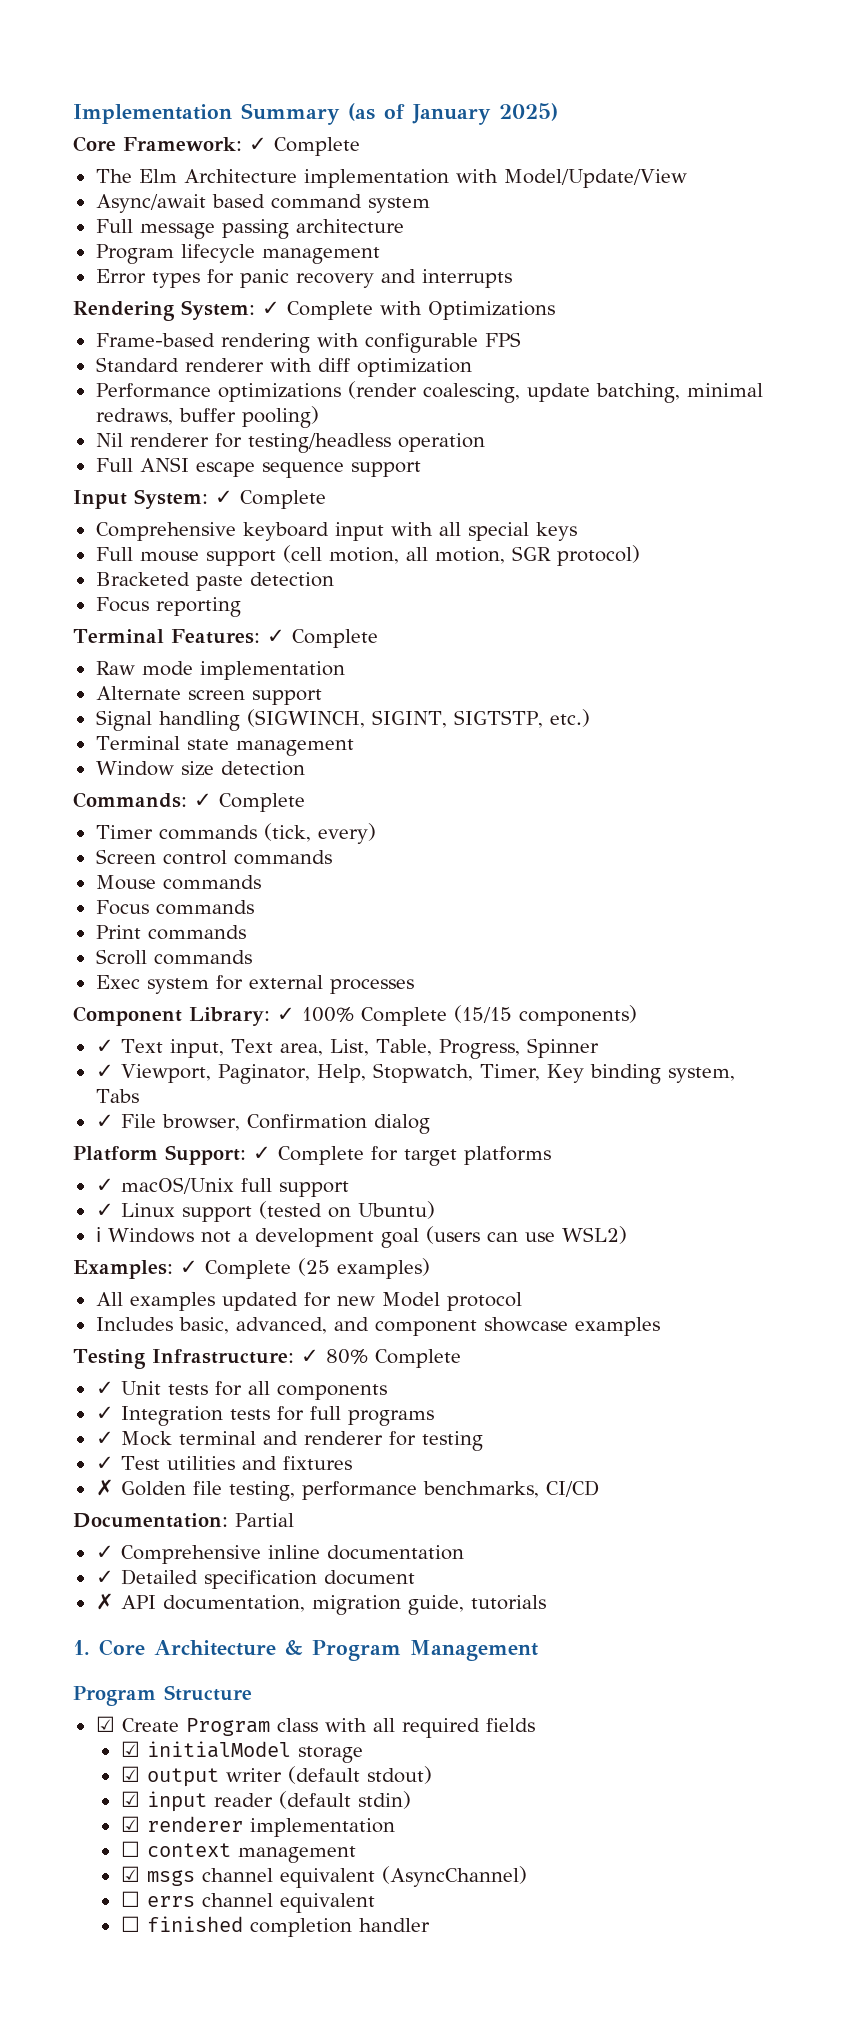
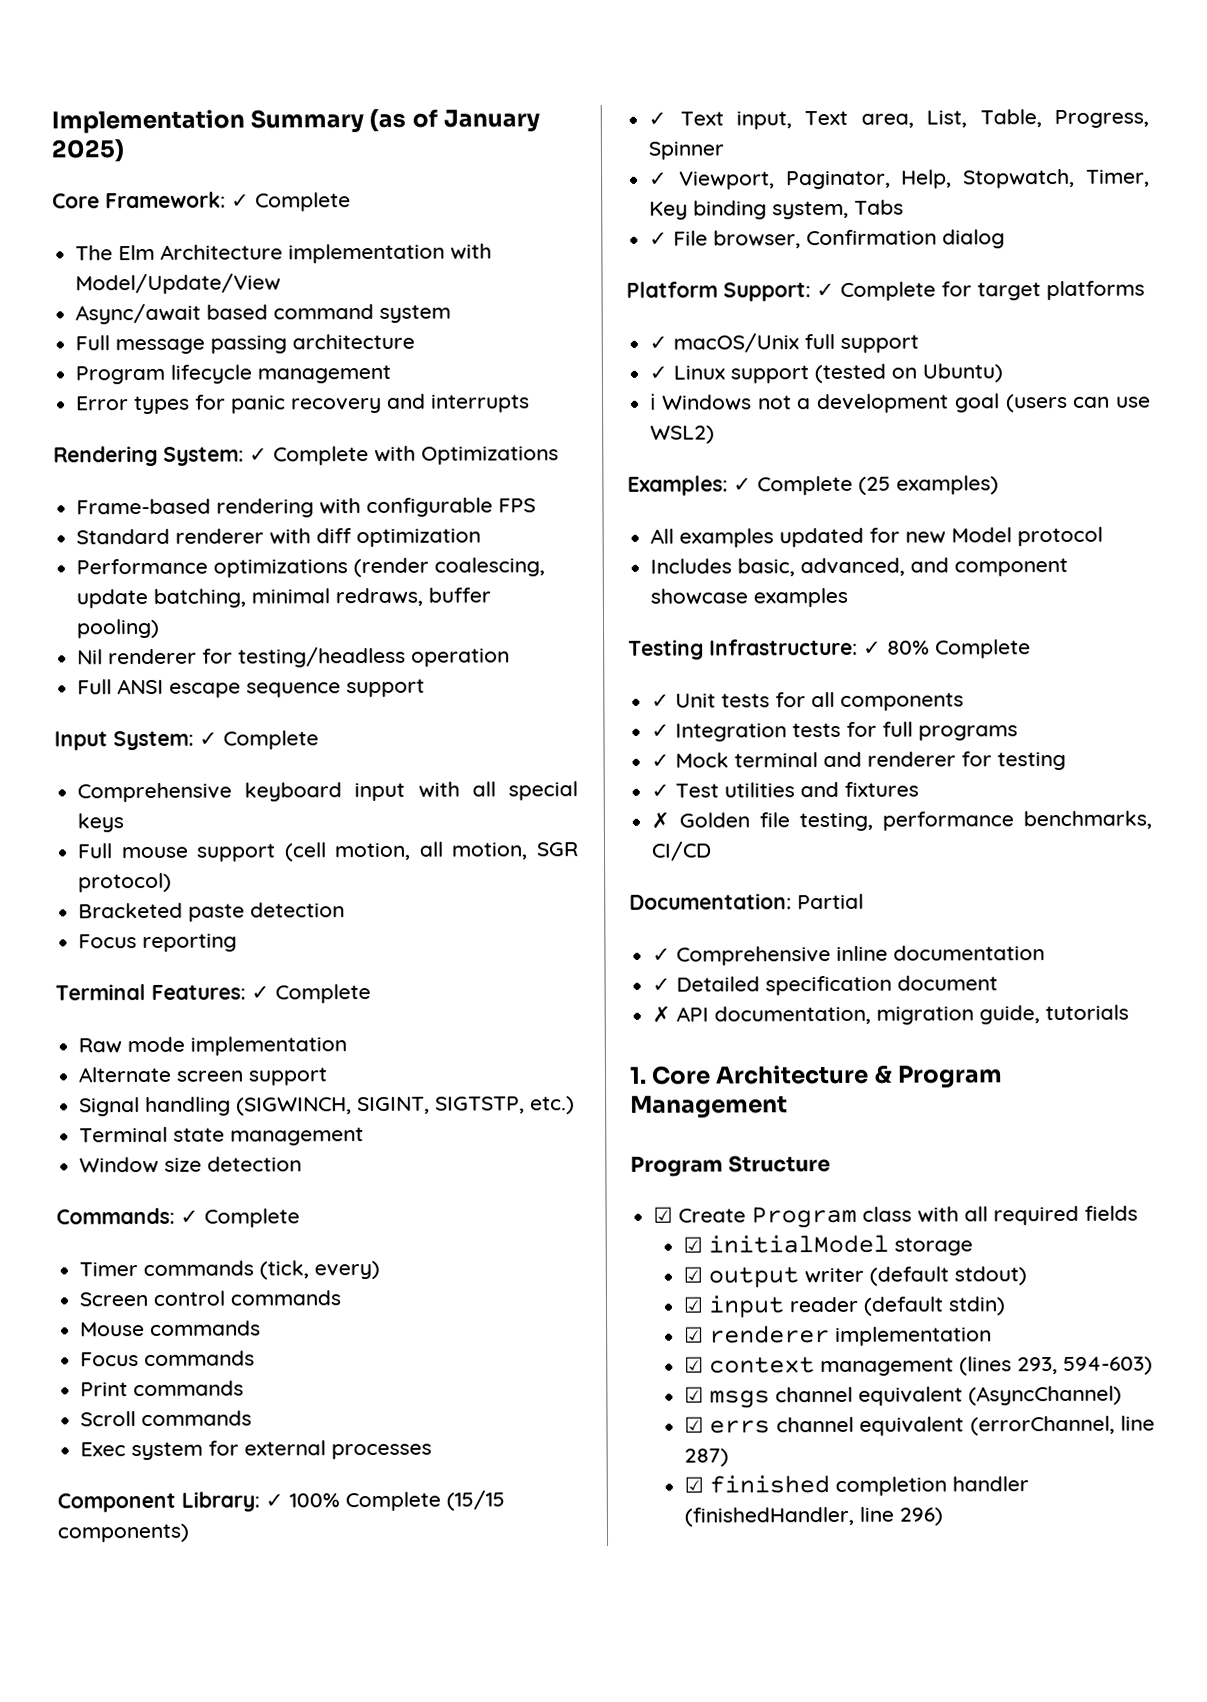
[120,1841,140,1857] ☐ -> [683,1356,704,1373] ☑
(356, 1854) none -> [958,1356,1153,1376] (lines 293, 594-603)
[120,1891,140,1907] ☐ -> [683,1416,704,1433] ☑
[120,1916,430,1937] // ☐ finished completion handler -> [969,1415,1155,1436] [683,1448,729,1467] [683,1475,1029,1496] [683,1506,943,1527] (errorChannel, line 287) // ☑ finished completion handler (finishedHandler, line 296)

